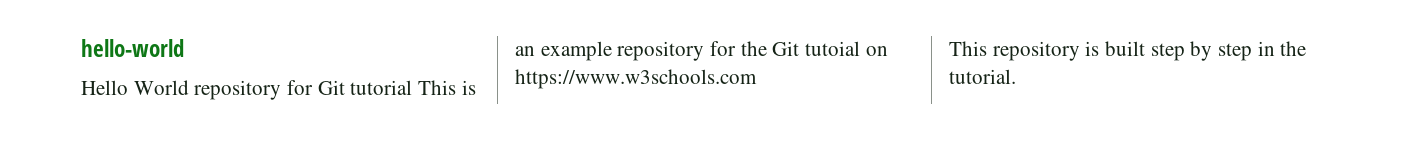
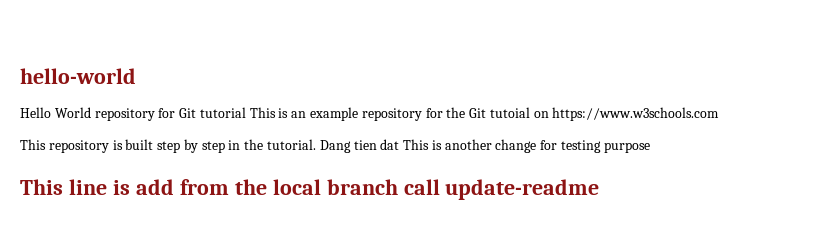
(1016, 76) none -> [319,139,650,153] [20,179,600,200] Dang tien dat This is another change for testing purpose // This line is add from the local branch call update-readme

